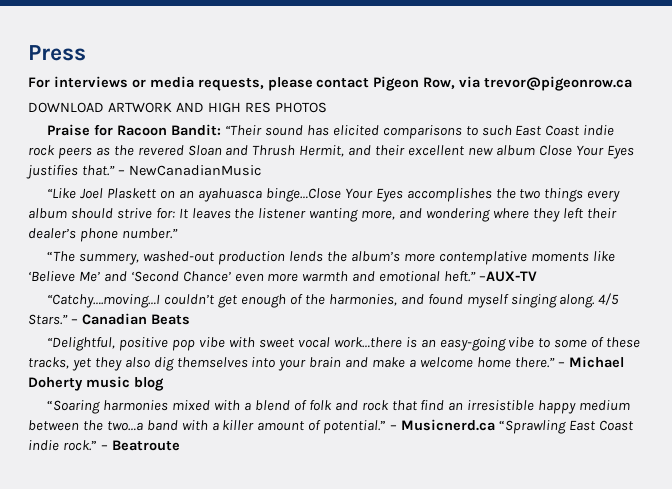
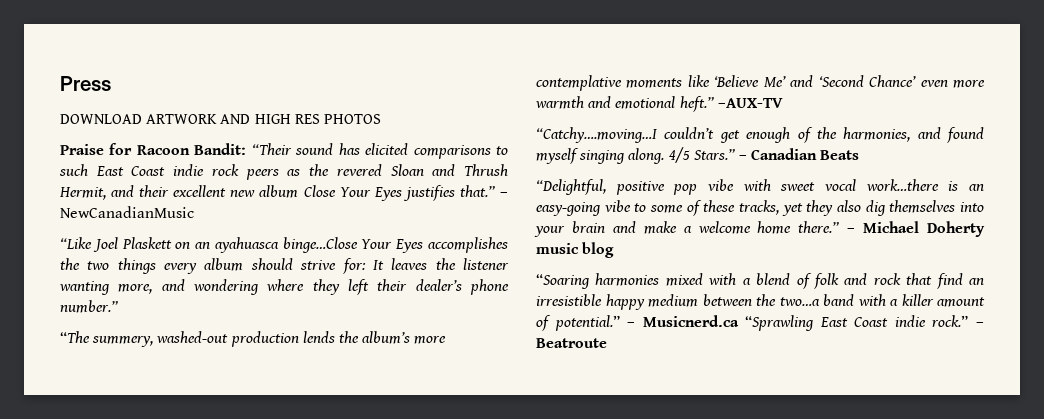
[28,76,633,91] // For interviews or media requests, please contact Pigeon Row, via trevor@pigeonrow.ca -> (111, 83) none

